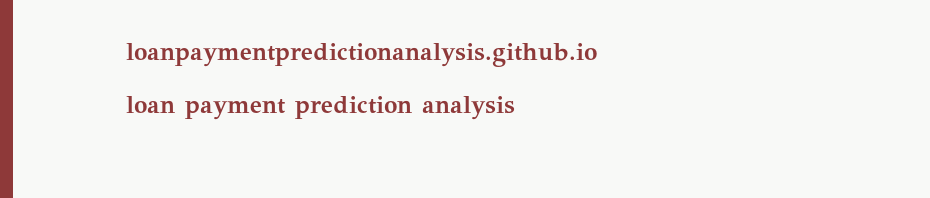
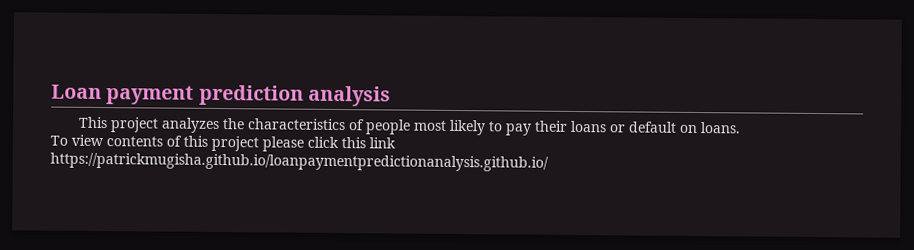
[126,43,597,67] [126,96,175,113] loanpaymentpredictionanalysis.github.io // loan -> [51,84,102,100] Loan
(515, 108) none -> [78,116,742,136] [50,134,396,152] [50,152,549,172] // This project analyzes the characteristics of people most likely to pay their loans or default on loans. // To view contents of this project please click this link https://patrickmugisha.github.io/loanpaymentpredictionanalysis.github.io/

